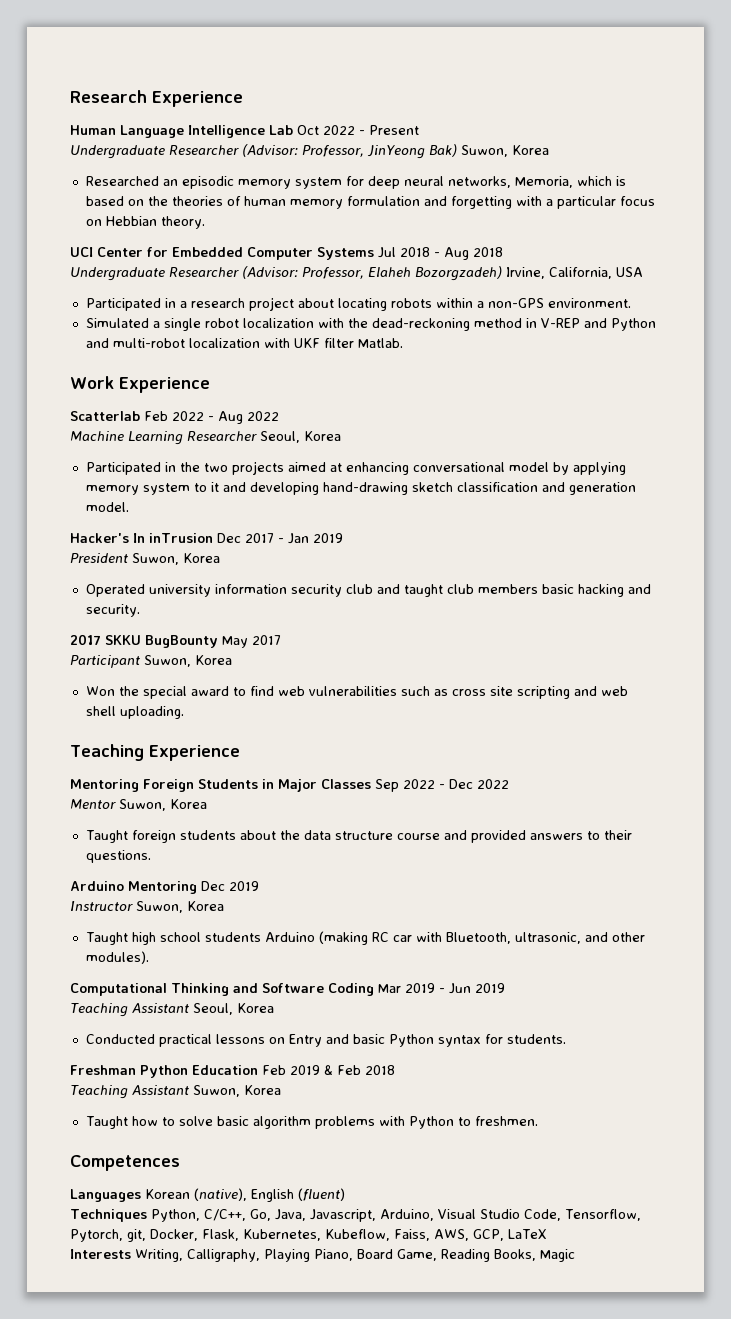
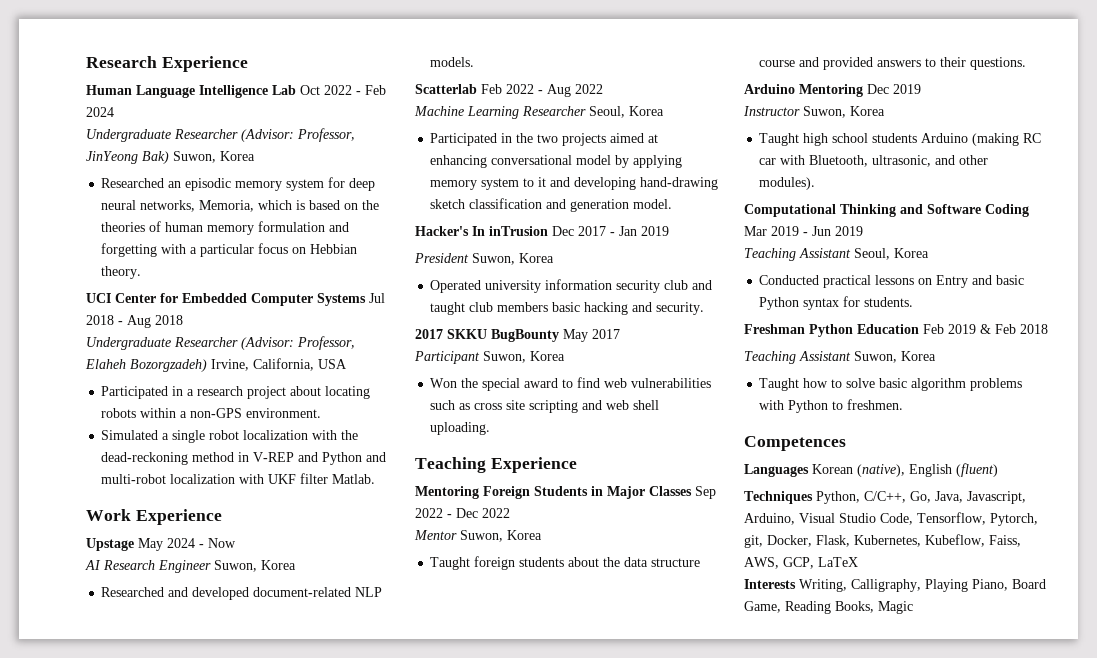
[369,125,419,135] Present -> [365,85,386,95] [86,107,114,117] Feb 2024
(210, 385) none -> [86,538,236,551] [85,560,296,573] [101,587,383,600] [430,57,475,67] // Upstage May 2024 - Now // AI Research Engineer Suwon, Korea // Researched and developed document-related NLP models.

